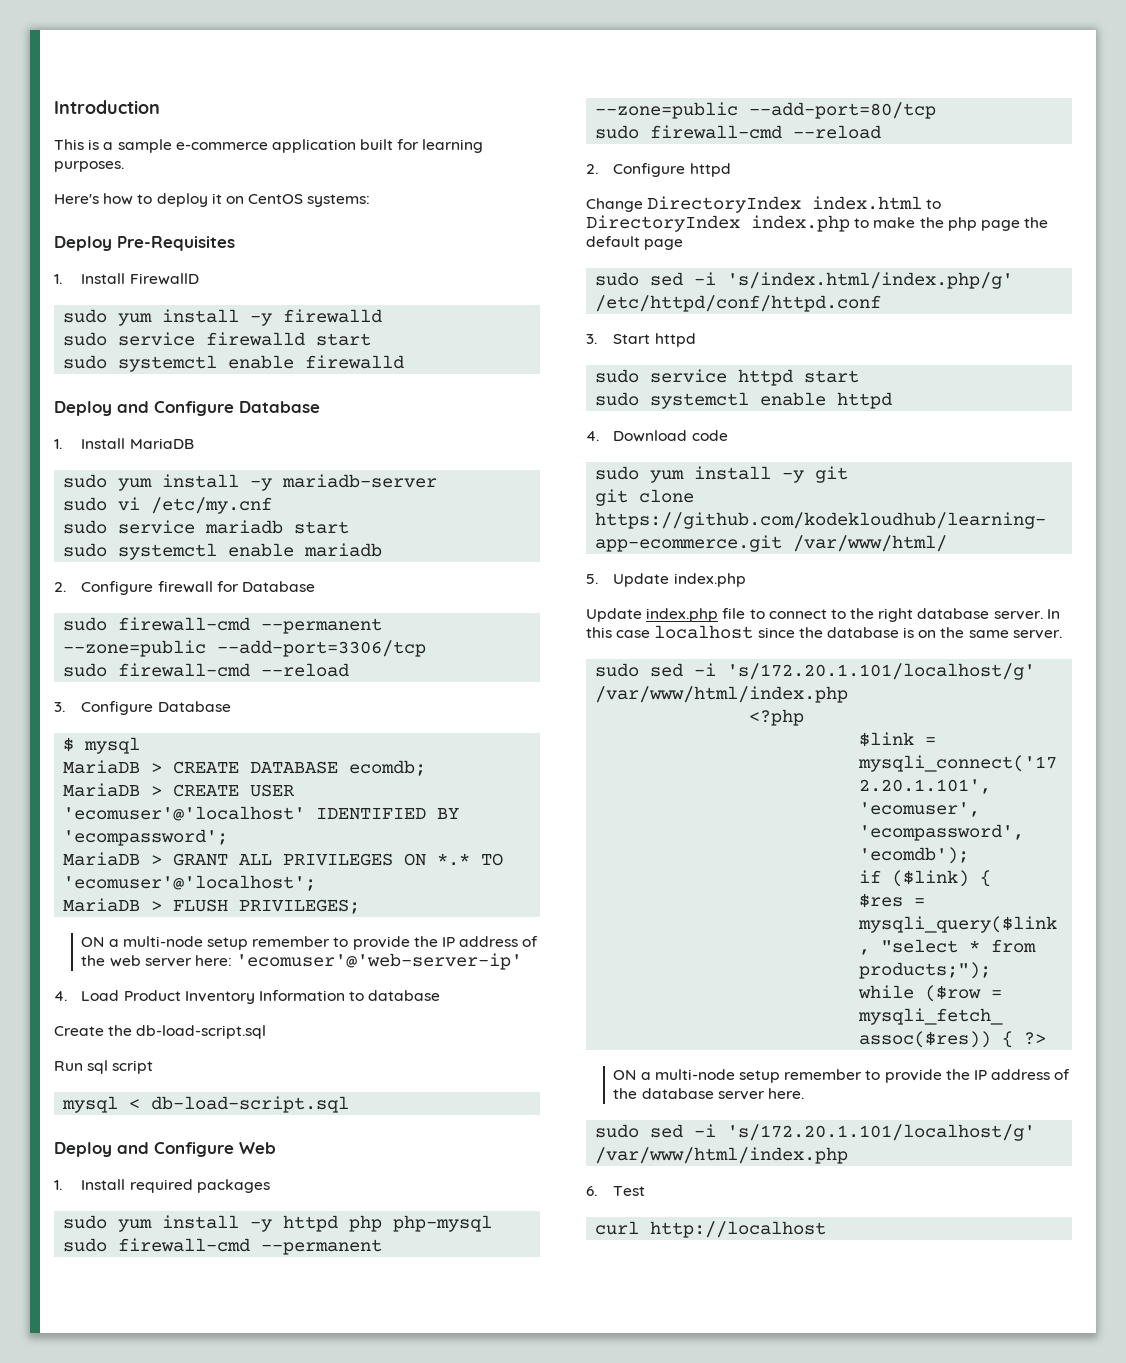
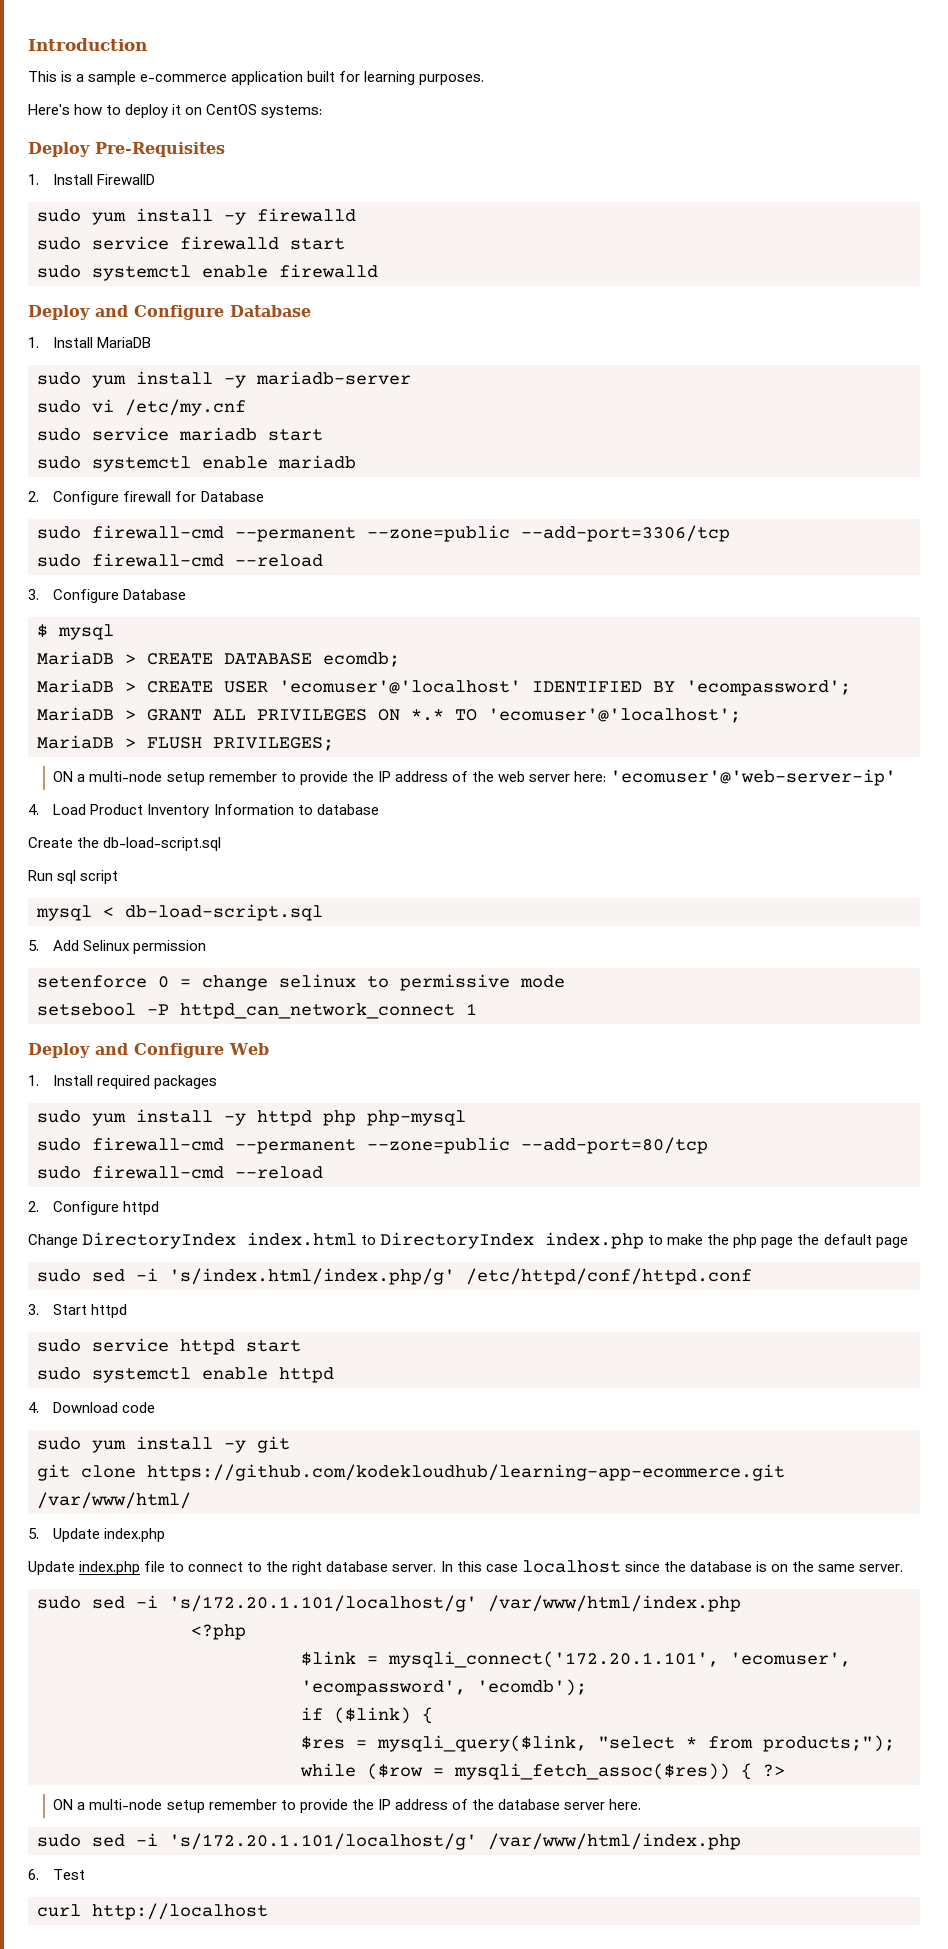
(350, 1104) none -> [28,940,207,954] [37,974,565,991] [37,1003,477,1019] // 5. Add Selinux permission // setenforce 0 = change selinux to permissive mode // setsebool -P httpd_can_network_connect 1

